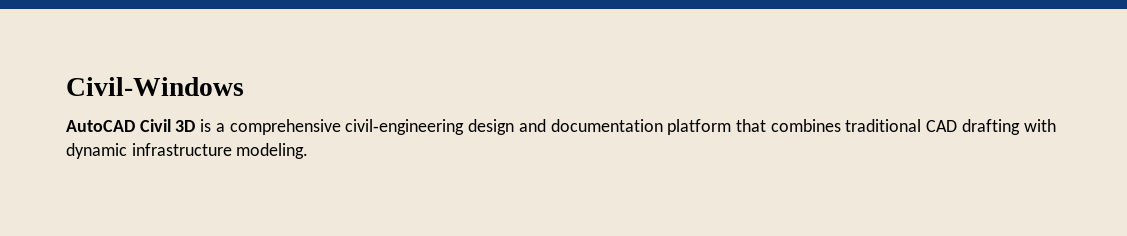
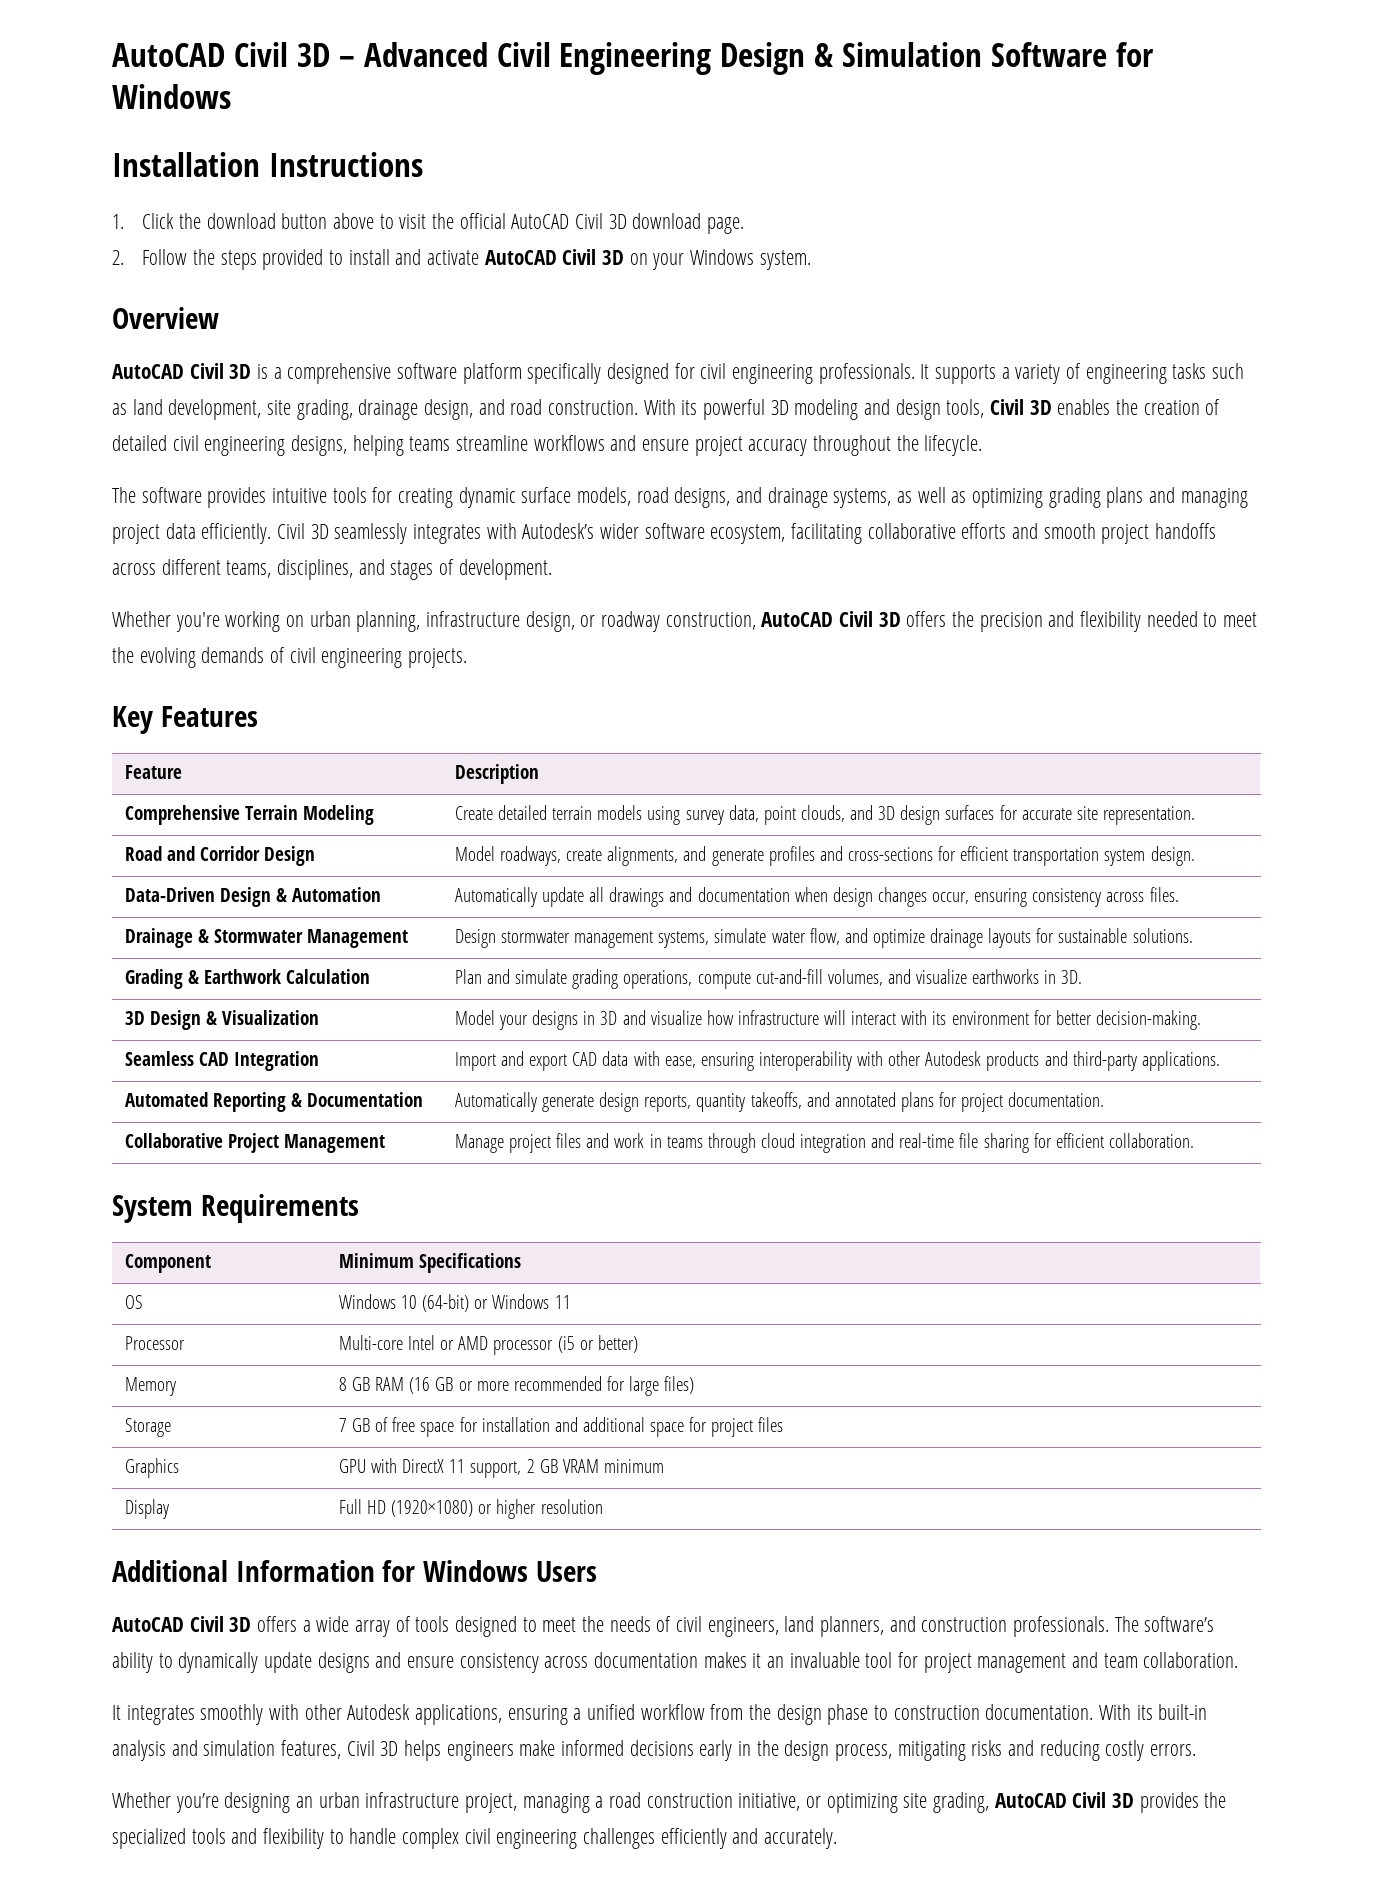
[66,77,244,96] Civil-Windows -> [112,42,1155,75] [112,84,231,109] [112,152,423,177] [112,213,744,234] [112,249,811,270] [112,307,219,329] AutoCAD Civil 3D – Advanced Civil Engineering Design & Simulation Software for Windows // Installation Instructions // 1. Click the download button above to visit the official AutoCAD Civil 3D download page. // 2. Follow the steps provided to install and activate AutoCAD Civil 3D on your Windows system. // Overview
[345,119,1056,135] [66,143,309,159] civil‑engineering design and documentation platform that combines traditional CAD drafting with dynamic infrastructure modeling. -> [397,363,1245,384] [112,399,1221,420] [112,435,983,456] [112,487,1248,508] [112,523,1217,544] [112,559,552,580] [112,611,1258,632] [112,647,468,668] [112,706,258,734] [124,765,182,779] [454,764,539,784] [124,805,375,825] [454,805,1195,825] [124,846,316,866] [454,846,1195,866] [124,887,382,907] [454,887,1179,907] [124,928,409,948] [454,928,1193,948] [124,969,371,989] [454,969,1083,989] [124,1010,320,1030] [454,1010,1201,1030] [124,1051,320,1071] [454,1051,1220,1071] [124,1092,424,1112] [454,1092,1105,1112] [124,1133,386,1153] [454,1133,1194,1153] [112,1194,359,1223] [124,1254,211,1273] [338,1253,522,1273] [124,1295,143,1309] [338,1294,571,1312] [124,1336,185,1350] [338,1335,638,1355] [124,1377,176,1396] [338,1376,695,1396] [124,1418,171,1437] [338,1417,784,1437] [124,1458,179,1478] [338,1458,664,1478] [124,1499,169,1519] [338,1499,603,1519] [112,1560,597,1582] [112,1616,1215,1637] [112,1652,1239,1673] [112,1704,1208,1725] [112,1740,1197,1761] [112,1792,1227,1813] [112,1828,838,1849] software platform specifically designed for civil engineering professionals. It supports a variety of engineering tasks such as land development, site grading, drainage design, and road construction. With its powerful 3D modeling and design tools, Civil 3D enables the creation of detailed civil engineering designs, helping teams streamline workflows and ensure project accuracy throughout the lifecycle. // The software provides intuitive tools for creating dynamic surface models, road designs, and drainage systems, as well as optimizing grading plans and managing project data efficiently. Civil 3D seamlessly integrates with Autodesk’s wider software ecosystem, facilitating collaborative efforts and smooth project handoffs across different teams, disciplines, and stages of development. // Whether you're working on urban planning, infrastructure design, or roadway construction, AutoCAD Civil 3D offers the precision and flexibility needed to meet the evolving demands of civil engineering projects. // Key Features // Feature | Description // Comprehensive Terrain Modeling | Create detailed terrain models using survey data, point clouds, and 3D design surfaces for accurate site representation. // Road and Corridor Design | Model roadways, create alignments, and generate profiles and cross-sections for efficient transportation system design. // Data-Driven Design & Automation | Automatically update all drawings and documentation when design changes occur, ensuring consistency across files. // Drainage & Stormwater Management | Design stormwater management systems, simulate water flow, and optimize drainage layouts for sustainable solutions. // Grading & Earthwork Calculation | Plan and simulate grading operations, compute cut-and-fill volumes, and visualize earthworks in 3D. // 3D Design & Visualization | Model your designs in 3D and visualize how infrastructure will interact with its environment for better decision-making. // Seamless CAD Integration | Import and export CAD data with ease, ensuring interoperability with other Autodesk products and third-party applications. // Automated Reporting & Documentation | Automatically generate design reports, quantity takeoffs, and annotated plans for project documentation. // Collaborative Project Management | Manage project files and work in teams through cloud integration and real-time file sharing for efficient collaboration. // System Requirements // Component | Minimum Specifications // OS | Windows 10 (64-bit) or Windows 11 // Processor | Multi-core Intel or AMD processor (i5 or better) // Memory | 8 GB RAM (16 GB or more recommended for large files) // Storage | 7 GB of free space for installation and additional space for project files // Graphics | GPU with DirectX 11 support, 2 GB VRAM minimum // Display | Full HD (1920×1080) or higher resolution // Additional Information for Windows Users // AutoCAD Civil 3D offers a wide array of tools designed to meet the needs of civil engineers, land planners, and construction professionals. The software’s ability to dynamically update designs and ensure consistency across documentation makes it an invaluable tool for project management and team collaboration. // It integrates smoothly with other Autodesk applications, ensuring a unified workflow from the design phase to construction documentation. With its built-in analysis and simulation features, Civil 3D helps engineers make informed decisions early in the design process, mitigating risks and reducing costly errors. // Whether you’re designing an urban infrastructure project, managing a road construction initiative, or optimizing site grading, AutoCAD Civil 3D provides the specialized tools and flexibility to handle complex civil engineering challenges efficiently and accurately.

